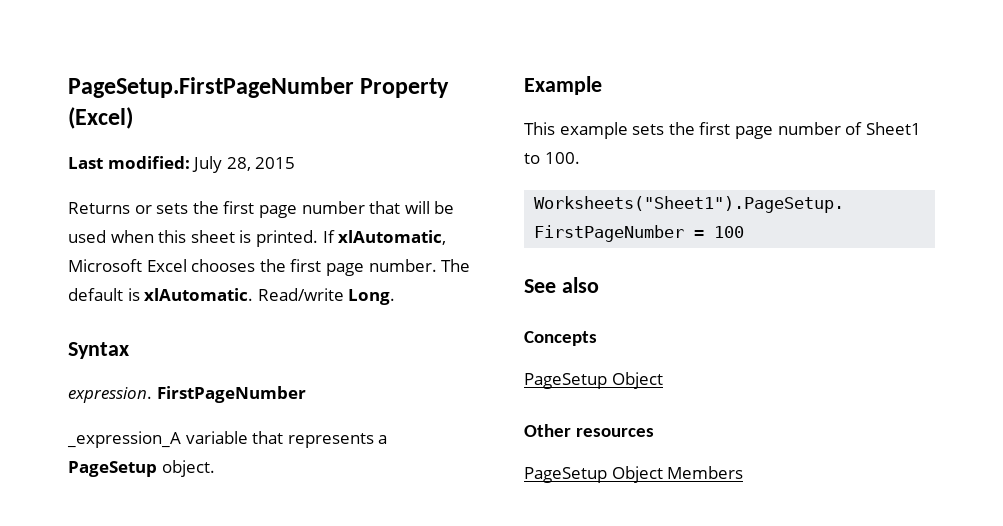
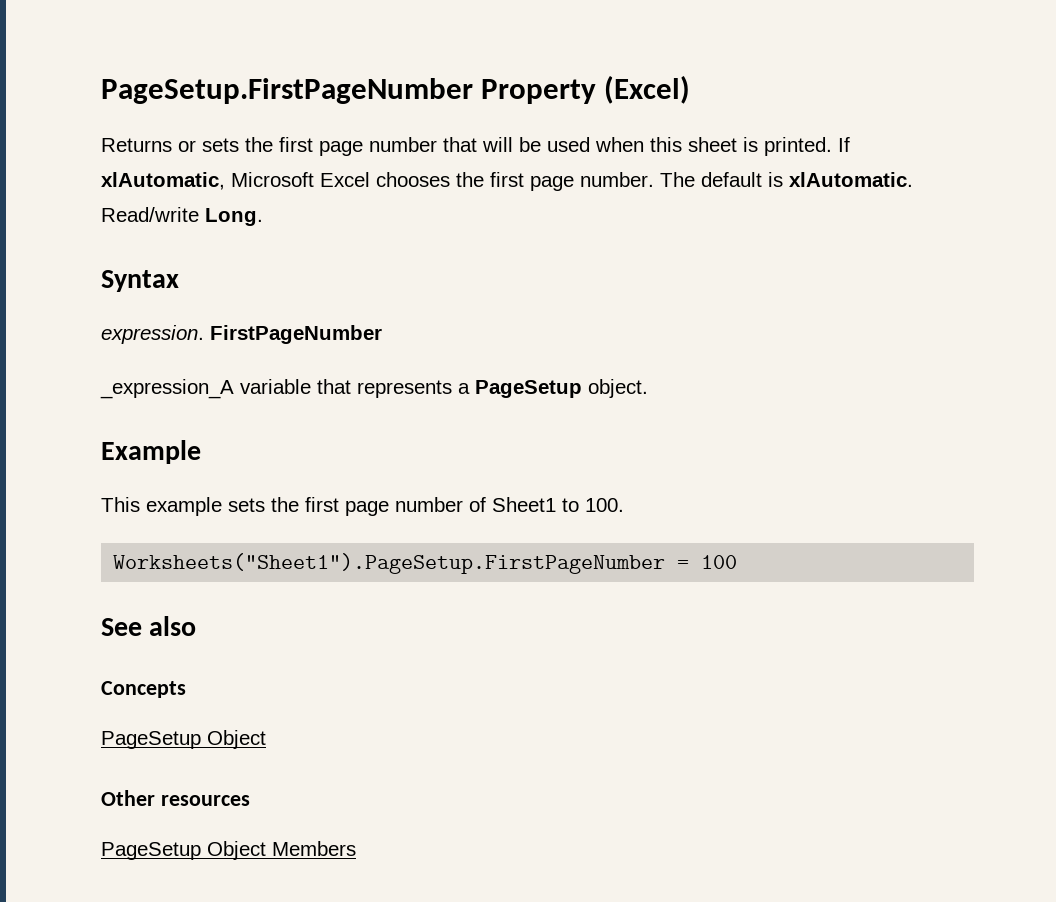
[68,156,296,173] // Last modified: July 28, 2015 -> (691, 89) none

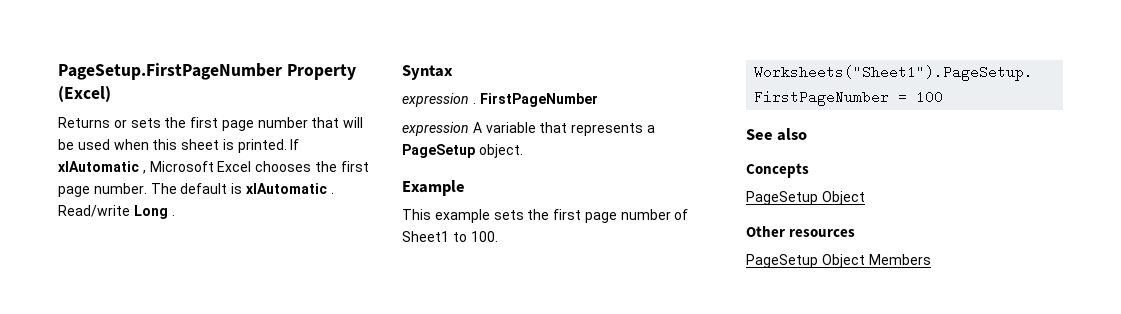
[101,172,225,190] xlAutomatic, -> [58,161,146,174] xlAutomatic ,
[789,172,913,187] [101,207,263,226] xlAutomatic. Read/write Long. -> [245,183,334,194] [58,205,175,219] xlAutomatic . Read/write Long .
[101,325,204,344] expression. -> [402,93,476,107] expression .
[100,379,234,399] _expression_A -> [402,122,482,136] expression A

